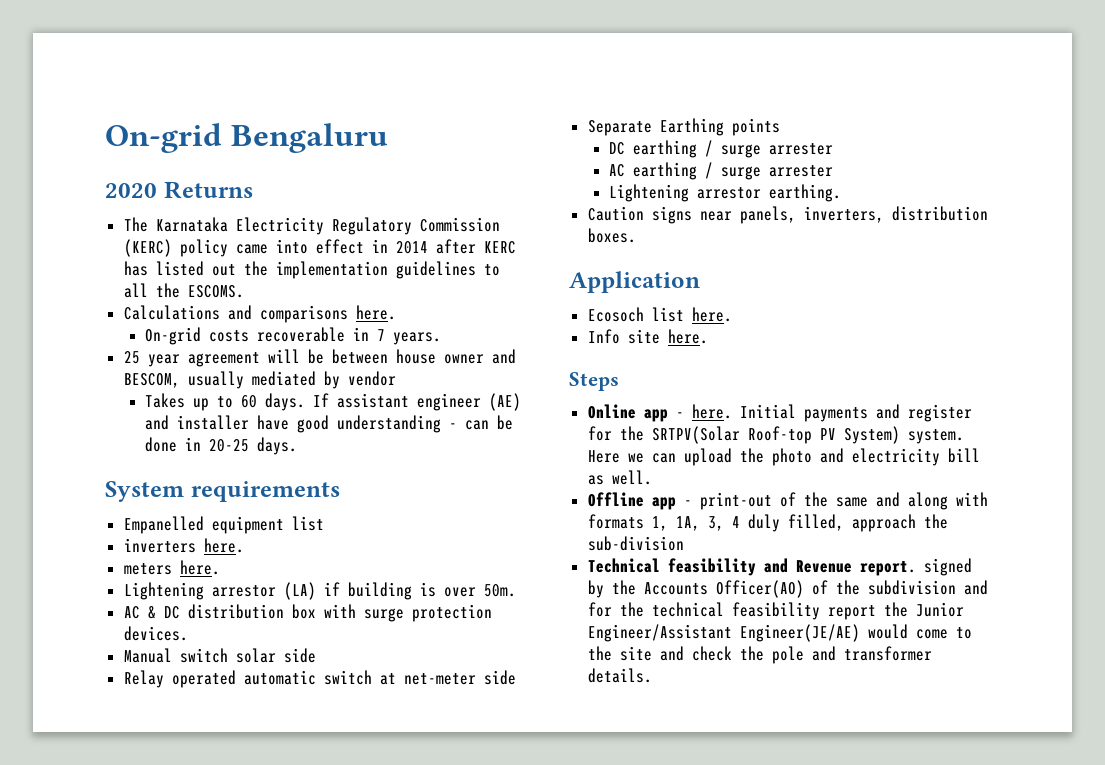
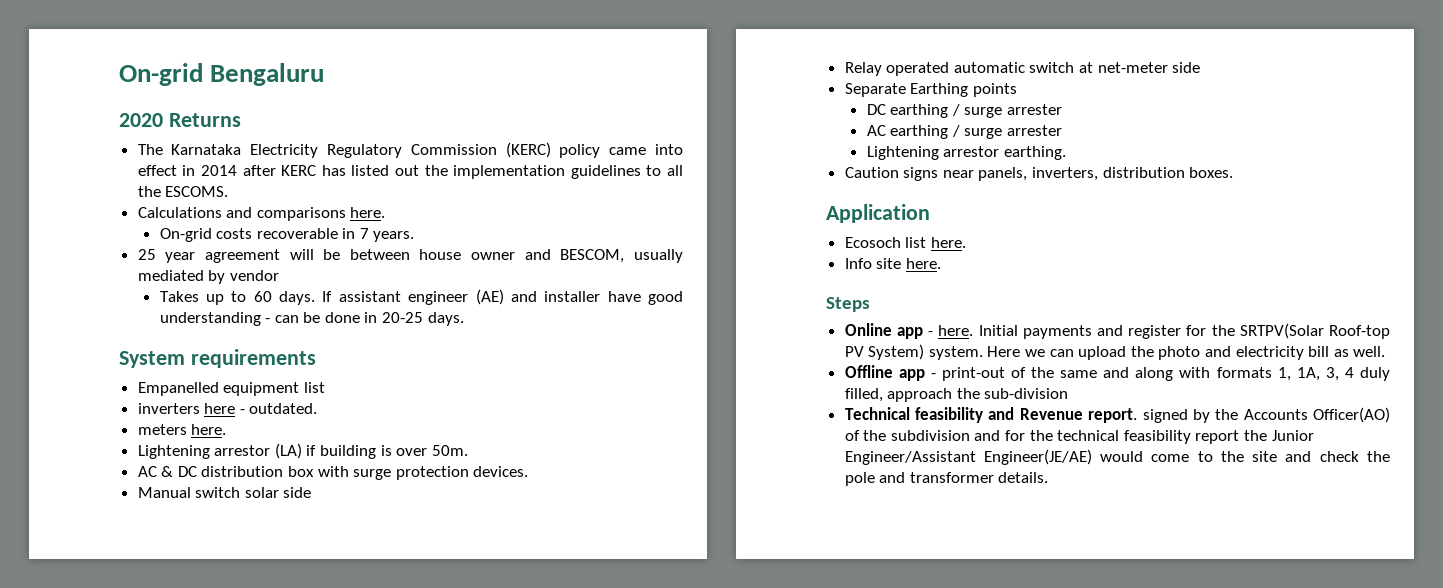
[203,538,244,553] here. -> [204,403,318,414] here - outdated.

